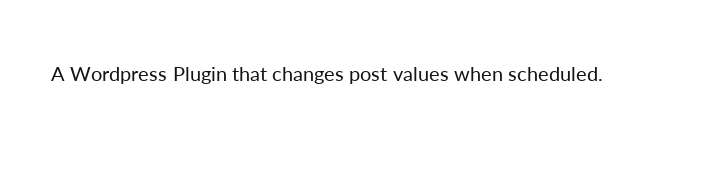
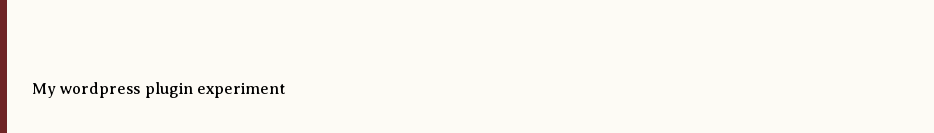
[51,67,604,84] A Wordpress Plugin that changes post values when scheduled. -> [32,82,286,98] My wordpress plugin experiment

